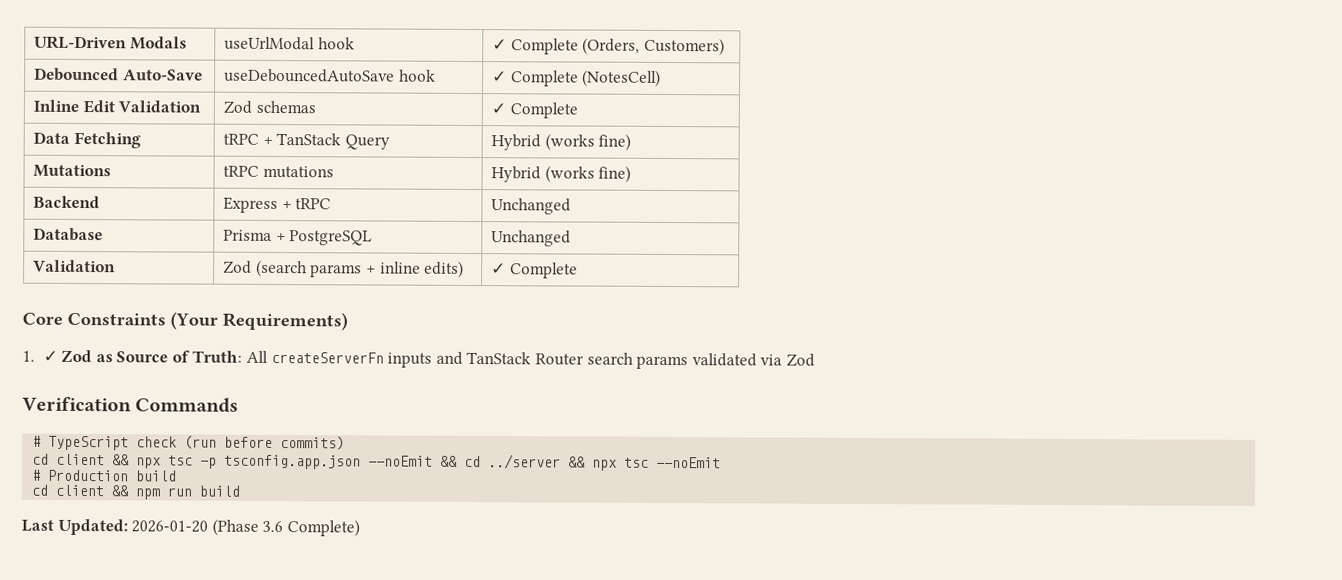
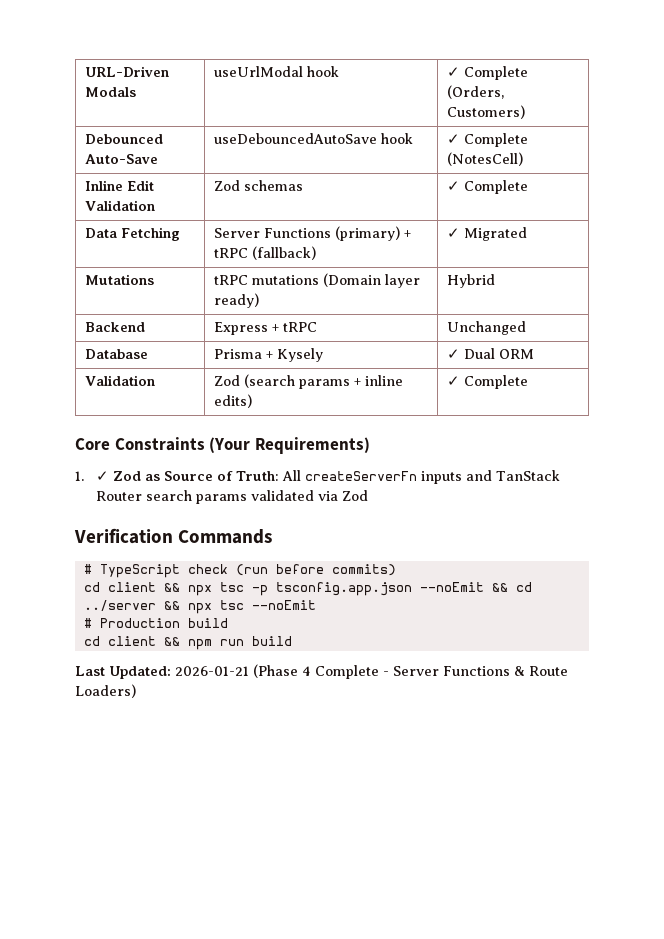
[223,133,390,150] [491,133,632,151] tRPC + TanStack Query | Hybrid (works fine) -> [213,226,411,241] [213,246,316,260] [446,227,527,241] Server Functions (primary) + tRPC (fallback) | ✓ Migrated
[491,165,632,183] | Hybrid (works fine) -> [322,273,420,288] [213,293,259,308] [446,274,495,288] (Domain layer ready) | Hybrid
[289,230,373,246] [491,230,572,247] PostgreSQL | Unchanged -> [276,348,323,362] [446,348,534,359] Kysely | ✓ Dual ORM
[131,518,360,537] 2026-01-20 (Phase 3.6 Complete) -> [175,664,568,679] [75,684,136,698] 2026-01-21 (Phase 4 Complete - Server Functions & Route Loaders)

